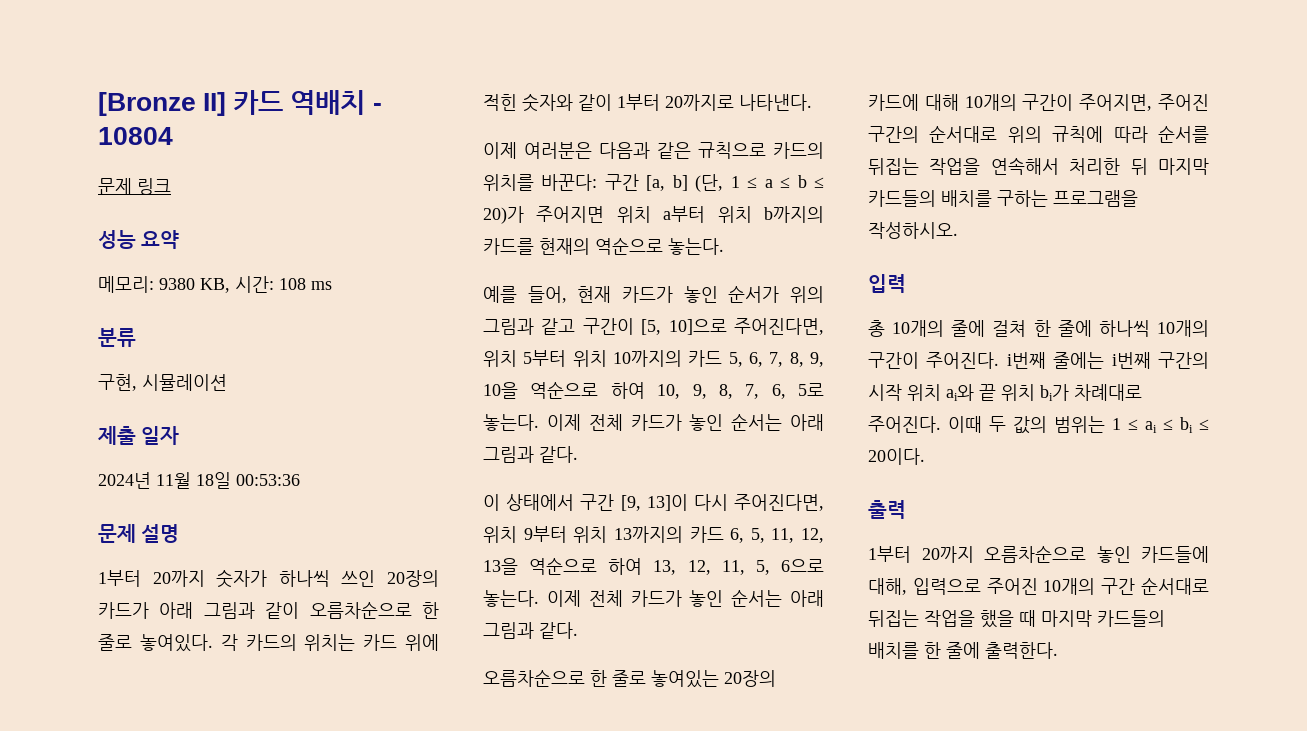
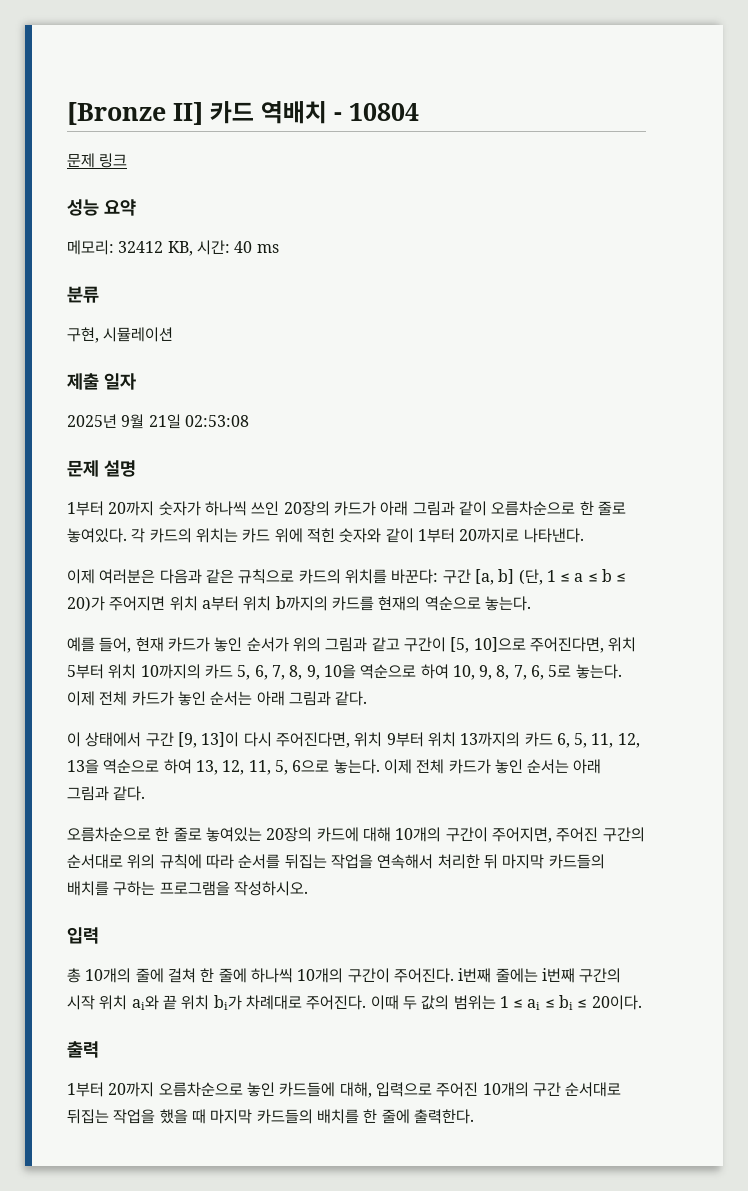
[159,278,195,290] 9380 -> [118,241,164,253] 32412
[279,278,306,290] 108 -> [234,241,253,253] 40
[98,472,300,489] 2024년 11월 18일 00:53:36 -> [67,414,249,429] 2025년 9월 21일 02:53:08

